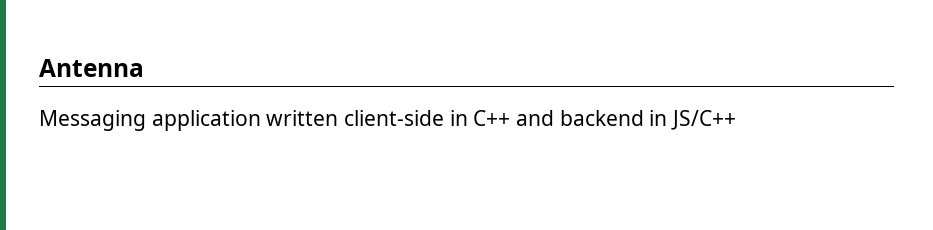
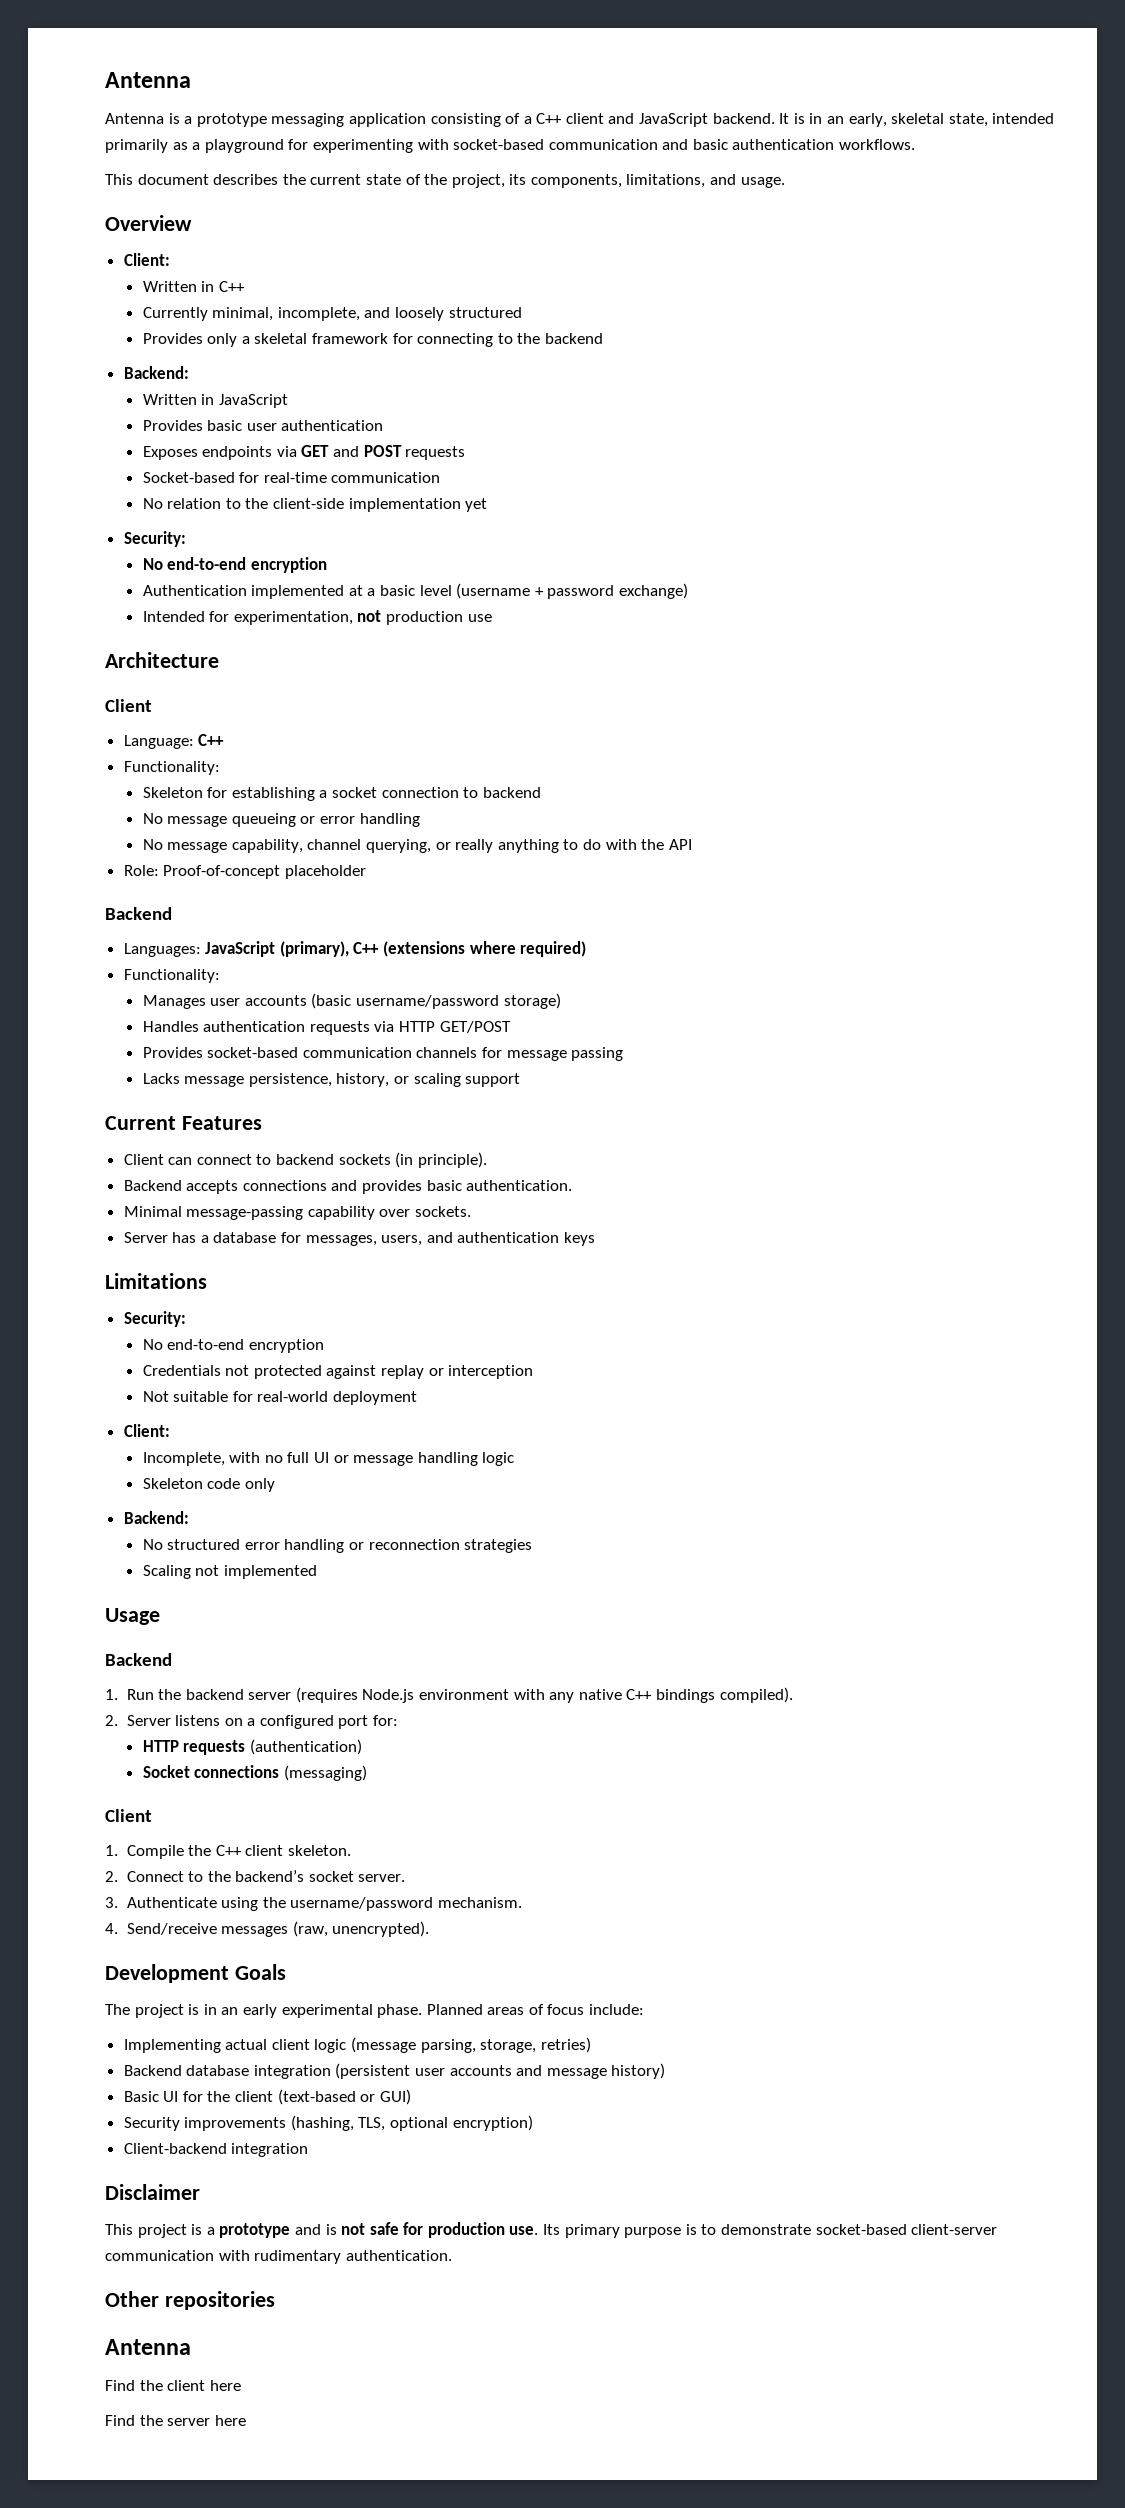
[39,59,144,77] [39,110,737,131] Antenna // Messaging application written client-side in C++ and backend in JS/C++ -> [105,72,191,88] [105,113,1055,127] [105,139,916,153] [105,174,785,188] [105,215,192,231] [123,253,170,266] [142,281,245,292] [142,307,522,321] [142,333,603,347] [123,366,189,379] [142,394,288,408] [142,420,384,431] [142,445,466,460] [142,472,441,483] [142,498,488,512] [123,531,186,547] [142,557,327,573] [142,583,688,599] [142,610,492,625] [105,652,219,668] [105,699,152,712] [123,734,225,749] [123,761,220,775] [142,787,541,801] [142,813,420,827] [142,839,692,853] [123,865,366,879] [105,907,172,920] [123,941,587,957] [123,969,220,983] [142,993,561,1009] [142,1021,511,1035] [142,1047,624,1061] [142,1073,521,1087] [105,1116,262,1130] [123,1152,487,1168] [123,1180,573,1194] [123,1206,472,1220] [123,1232,596,1246] [105,1273,207,1289] [123,1311,186,1327] [142,1339,324,1353] [142,1365,534,1379] [142,1391,418,1405] [123,1424,170,1437] [142,1452,515,1466] [142,1478,275,1492] [123,1511,189,1524] [142,1539,533,1553] [142,1565,317,1579] [105,1608,160,1625] [105,1653,172,1666] [105,1687,793,1703] [105,1715,399,1729] [142,1739,362,1755] [142,1765,367,1781] [105,1809,152,1822] [105,1845,351,1859] [105,1870,406,1882] [105,1897,522,1911] [105,1921,430,1937] [105,1964,286,1983] [105,2004,645,2018] [123,2037,591,2053] [123,2063,666,2079] [123,2089,411,2105] [123,2115,533,2131] [123,2143,309,2157] [105,2184,200,2200] [105,2222,998,2238] [105,2250,452,2264] [105,2291,275,2310] [105,2339,191,2355] [105,2380,241,2391] [105,2415,246,2426] Antenna // Antenna is a prototype messaging application consisting of a C++ client and JavaScript backend. It is in an early, skeletal state, intended primarily as a playground for experimenting with socket-based communication and basic authentication workflows. // This document describes the current state of the project, its components, limitations, and usage. // Overview // Client: // Written in C++ // Currently minimal, incomplete, and loosely structured // Provides only a skeletal framework for connecting to the backend // Backend: // Written in JavaScript // Provides basic user authentication // Exposes endpoints via GET and POST requests // Socket-based for real-time communication // No relation to the client-side implementation yet // Security: // No end-to-end encryption // Authentication implemented at a basic level (username + password exchange) // Intended for experimentation, not production use // Architecture // Client // Language: C++ // Functionality: // Skeleton for establishing a socket connection to backend // No message queueing or error handling // No message capability, channel querying, or really anything to do with the API // Role: Proof-of-concept placeholder // Backend // Languages: JavaScript (primary), C++ (extensions where required) // Functionality: // Manages user accounts (basic username/password storage) // Handles authentication requests via HTTP GET/POST // Provides socket-based communication channels for message passing // Lacks message persistence, history, or scaling support // Current Features // Client can connect to backend sockets (in principle). // Backend accepts connections and provides basic authentication. // Minimal message-passing capability over sockets. // Server has a database for messages, users, and authentication keys // Limitations // Security: // No end-to-end encryption // Credentials not protected against replay or interception // Not suitable for real-world deployment // Client: // Incomplete, with no full UI or message handling logic // Skeleton code only // Backend: // No structured error handling or reconnection strategies // Scaling not implemented // Usage // Backend // 1. Run the backend server (requires Node.js environment with any native C++ bindings compiled). // 2. Server listens on a configured port for: // HTTP requests (authentication) // Socket connections (messaging) // Client // 1. Compile the C++ client skeleton. // 2. Connect to the backend’s socket server. // 3. Authenticate using the username/password mechanism. // 4. Send/receive messages (raw, unencrypted). // Development Goals // The project is in an early experimental phase. Planned areas of focus include: // Implementing actual client logic (message parsing, storage, retries) // Backend database integration (persistent user accounts and message history) // Basic UI for the client (text-based or GUI) // Security improvements (hashing, TLS, optional encryption) // Client-backend integration // Disclaimer // This project is a prototype and is not safe for production use. Its primary purpose is to demonstrate socket-based client-server communication with rudimentary authentication. // Other repositories // Antenna // Find the client here // Find the server here

